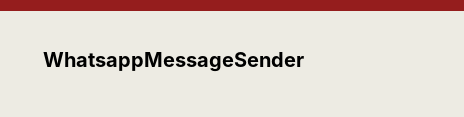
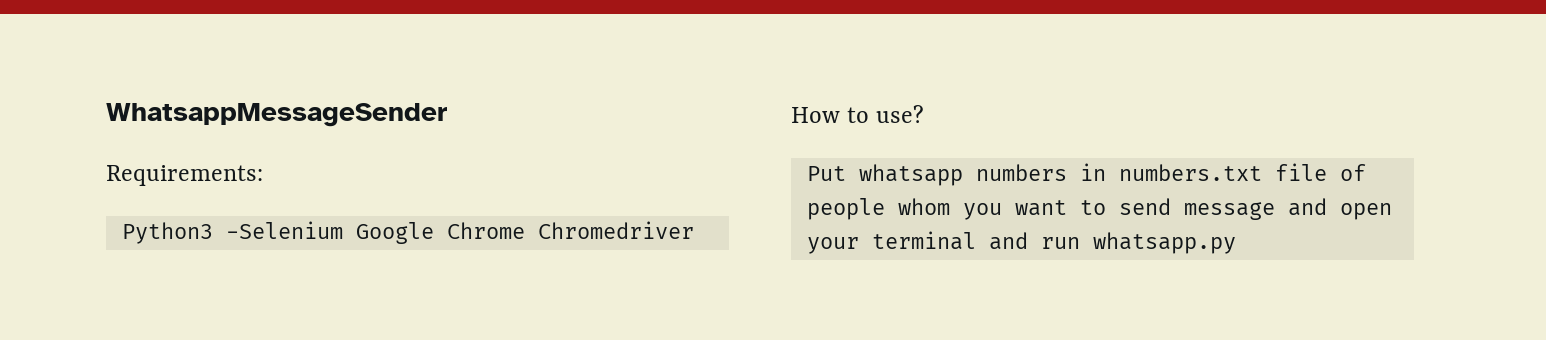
(304, 62) none -> [106,165,263,186] [121,221,694,244] [791,105,925,123] [806,163,1366,186] [806,198,1392,220] [806,231,1236,254] // Requirements: // Python3 -Selenium Google Chrome Chromedriver // How to use? // Put whatsapp numbers in numbers.txt file of people whom you want to send message and open your terminal and run whatsapp.py

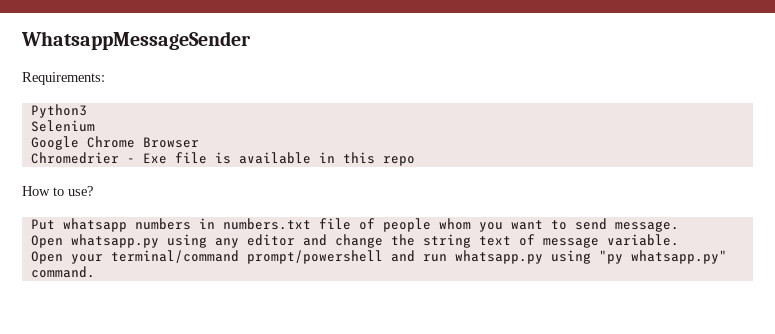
[225,221,343,239] -Selenium -> [30,120,95,132] // Selenium //
[537,221,694,239] Chromedriver -> [142,137,199,148] [30,152,415,166] Browser // Chromedrier - Exe file is available in this repo
[1183,198,1392,220] [806,231,1236,254] message and open your terminal and run whatsapp.py -> [614,221,679,232] [30,234,679,248] [30,250,727,264] [30,266,95,278] message. // Open whatsapp.py using any editor and change the string text of message variable. // Open your terminal/command prompt/powershell and run whatsapp.py using "py whatsapp.py" command.

